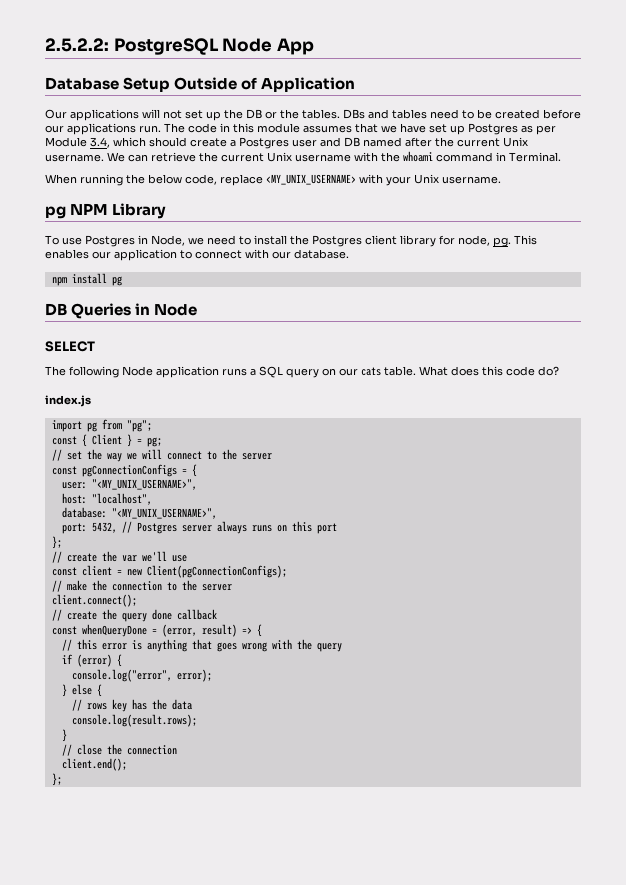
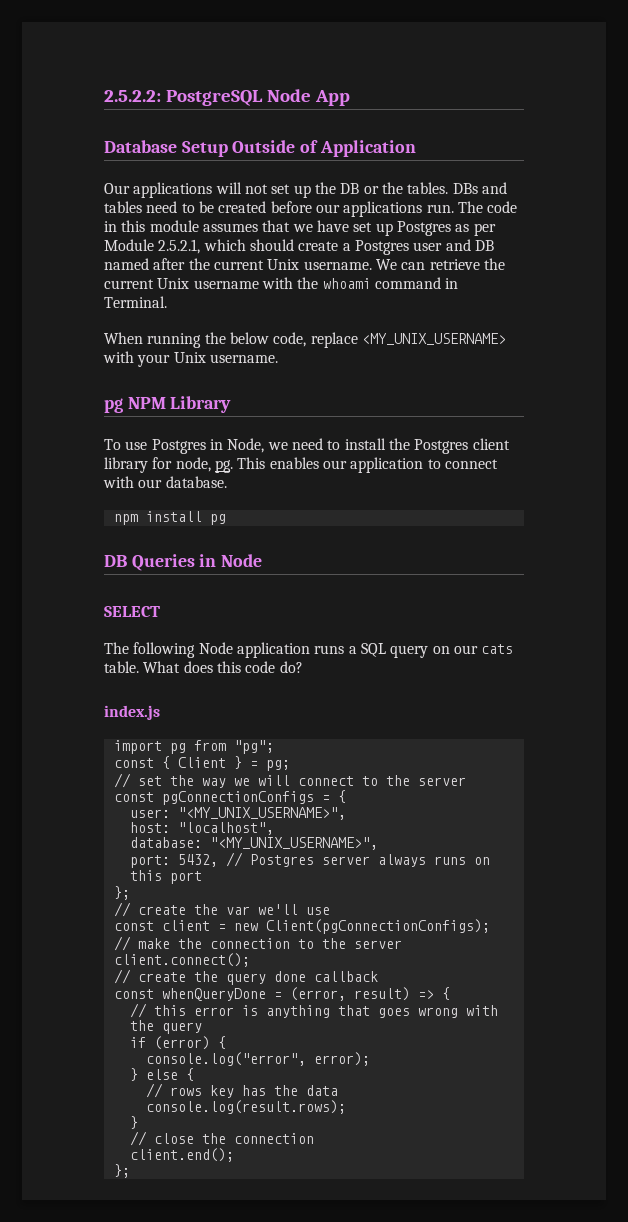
[90,137,110,148] 3.4, -> [158,239,201,254] 2.5.2.1,

